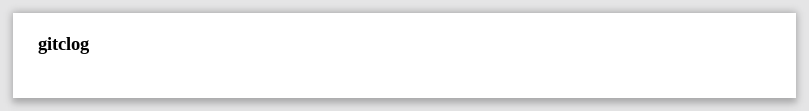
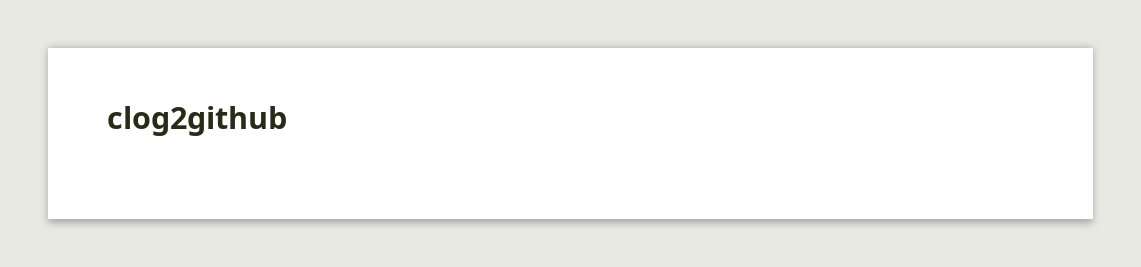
[38,37,90,54] gitclog -> [107,106,287,136] clog2github

